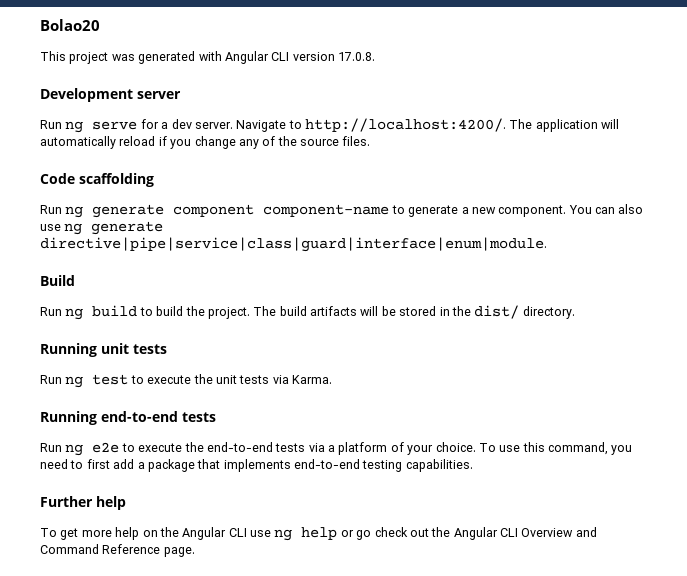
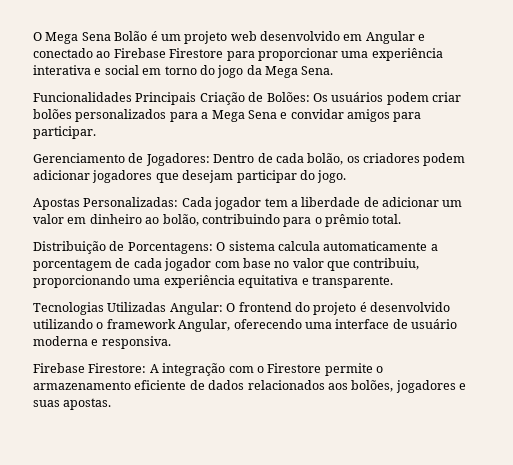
[40,19,100,31] [40,51,375,64] [40,88,181,102] [40,118,620,133] [40,136,371,149] [40,173,154,187] [40,204,644,218] [40,221,164,235] [40,237,547,252] [40,275,75,286] [40,305,575,320] [40,343,167,357] [40,374,332,388] [40,411,216,425] [40,442,633,456] [40,459,473,472] [40,496,126,510] [40,527,597,541] [40,544,195,557] Bolao20 // This project was generated with Angular CLI version 17.0.8. // Development server // Run ng serve for a dev server. Navigate to http://localhost:4200/. The application will automatically reload if you change any of the source files. // Code scaffolding // Run ng generate component component-name to generate a new component. You can also use ng generate directive|pipe|service|class|guard|interface|enum|module. // Build // Run ng build to build the project. The build artifacts will be stored in the dist/ directory. // Running unit tests // Run ng test to execute the unit tests via Karma. // Running end-to-end tests // Run ng e2e to execute the end-to-end tests via a platform of your choice. To use this command, you need to first add a package that implements end-to-end testing capabilities. // Further help // To get more help on the Angular CLI use ng help or go check out the Angular CLI Overview and Command Reference page. -> [33,31,426,44] [33,48,443,61] [33,65,334,78] [33,92,461,105] [33,109,422,122] [33,126,96,139] [33,153,466,166] [33,170,347,183] [33,197,463,210] [33,214,402,227] [33,241,438,254] [33,258,420,271] [33,275,393,288] [33,302,450,315] [33,319,457,332] [33,336,171,349] [33,363,383,376] [33,380,466,393] [33,398,112,410] O Mega Sena Bolão é um projeto web desenvolvido em Angular e conectado ao Firebase Firestore para proporcionar uma experiência interativa e social em torno do jogo da Mega Sena. // Funcionalidades Principais Criação de Bolões: Os usuários podem criar bolões personalizados para a Mega Sena e convidar amigos para participar. // Gerenciamento de Jogadores: Dentro de cada bolão, os criadores podem adicionar jogadores que desejam participar do jogo. // Apostas Personalizadas: Cada jogador tem a liberdade de adicionar um valor em dinheiro ao bolão, contribuindo para o prêmio total. // Distribuição de Porcentagens: O sistema calcula automaticamente a porcentagem de cada jogador com base no valor que contribuiu, proporcionando uma experiência equitativa e transparente. // Tecnologias Utilizadas Angular: O frontend do projeto é desenvolvido utilizando o framework Angular, oferecendo uma interface de usuário moderna e responsiva. // Firebase Firestore: A integração com o Firestore permite o armazenamento eficiente de dados relacionados aos bolões, jogadores e suas apostas.

